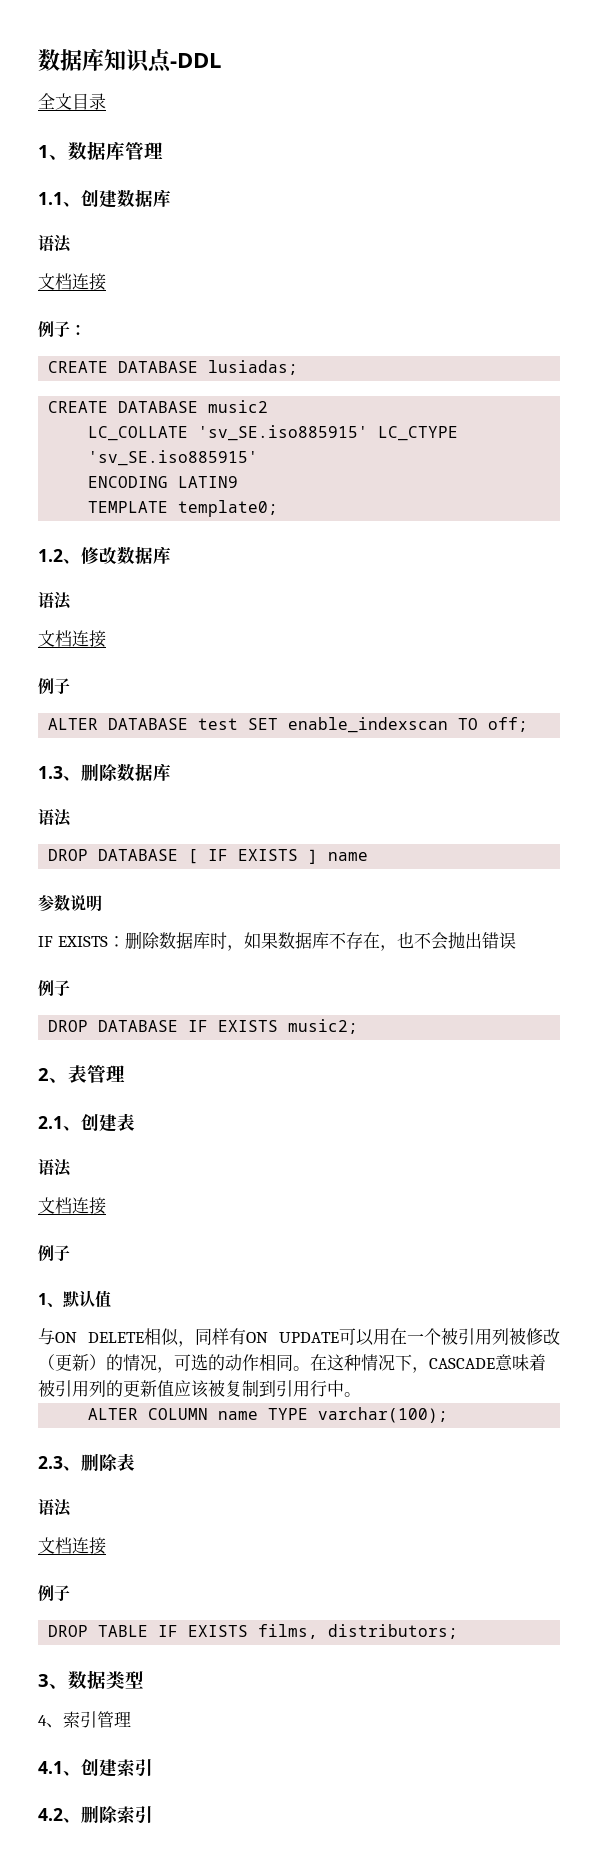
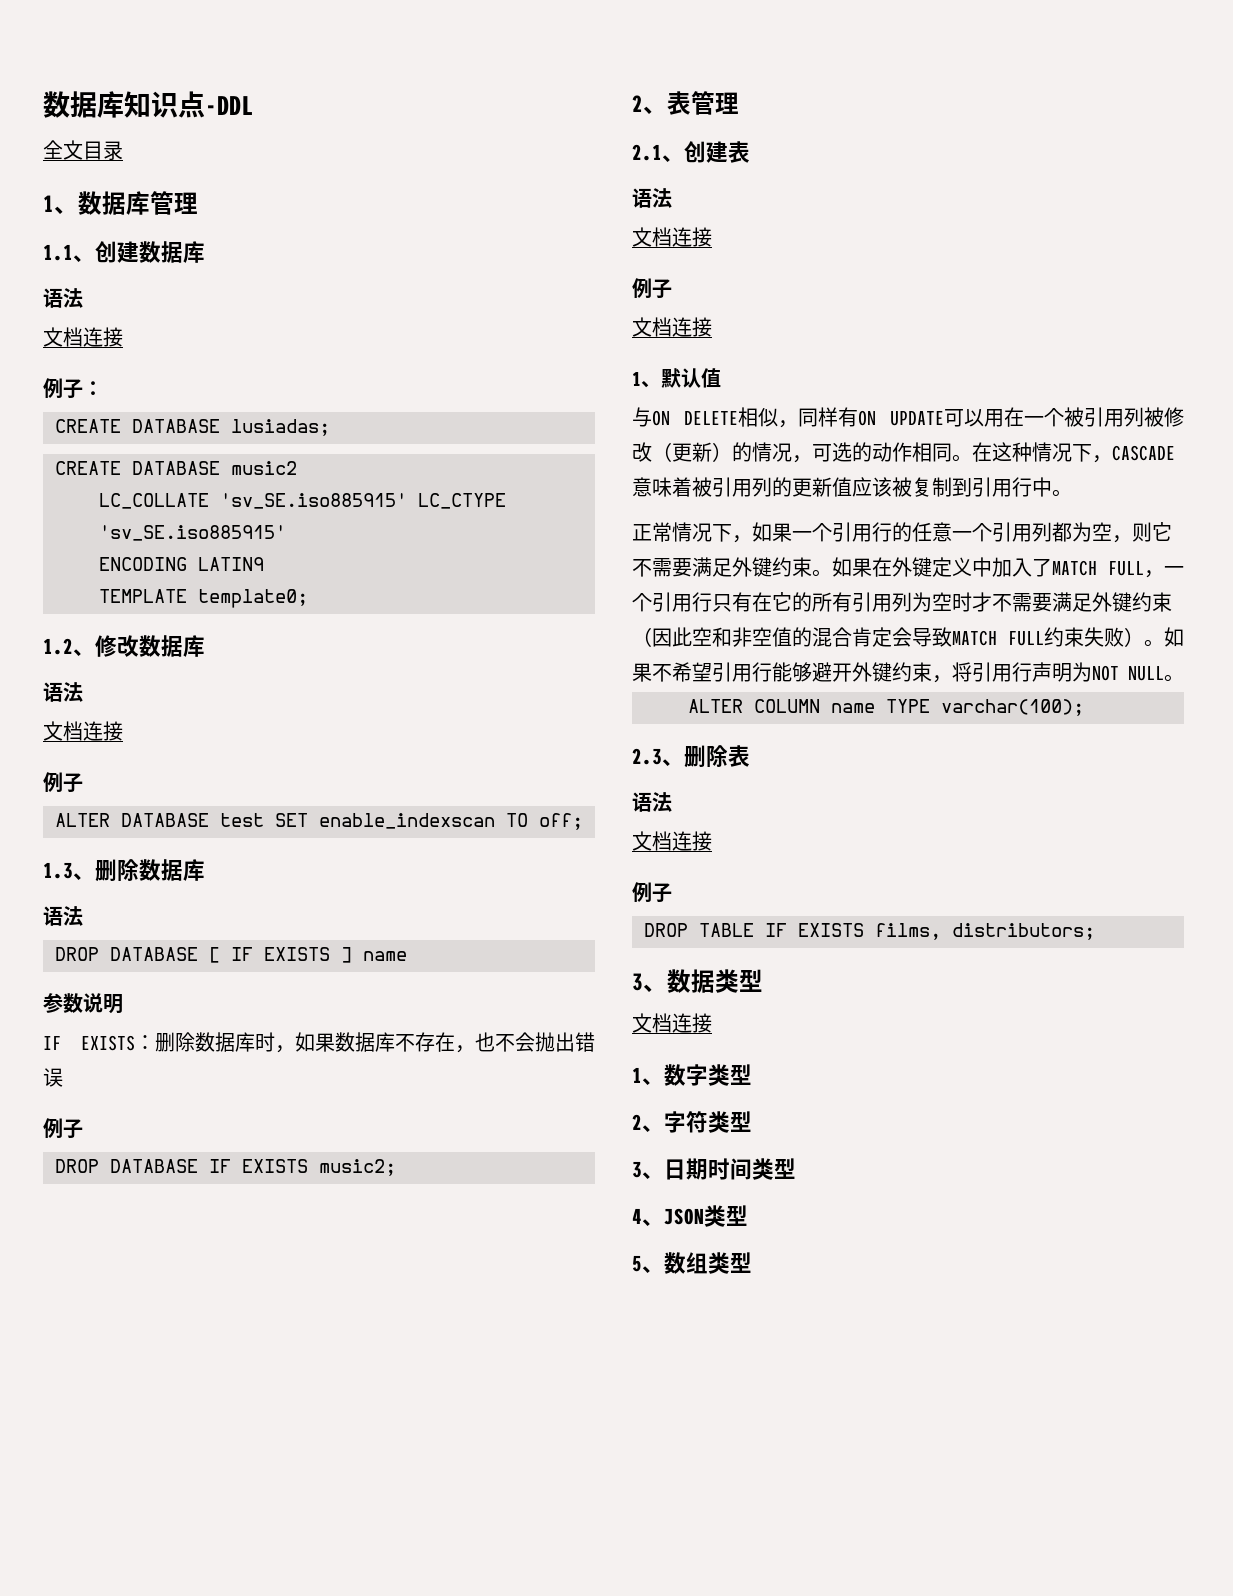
(70, 1253) none -> [632,317,712,337] // 文档连接
(361, 1394) none -> [632,522,1172,543] [632,557,1184,578] [632,592,1172,612] [632,627,1184,647] [632,662,1184,683] // 正常情况下，如果一个引用行的任意一个引用列都为空，则它不需要满足外键约束。如果在外键定义中加入了MATCH FULL，一个引用行只有在它的所有引用列为空时才不需要满足外键约束（因此空和非空值的混合肯定会导致MATCH FULL约束失败）。如果不希望引用行能够避开外键约束，将引用行声明为NOT NULL。
[38,1711,131,1728] [38,1759,153,1777] [38,1805,153,1824] 4、索引管理 // 4.1、创建索引 // 4.2、删除索引 -> [632,1013,712,1033] [632,1064,752,1086] [632,1111,752,1133] [632,1158,796,1180] [632,1205,748,1227] [632,1252,752,1274] 文档连接 // 1、数字类型 // 2、字符类型 // 3、日期时间类型 // 4、JSON类型 // 5、数组类型

